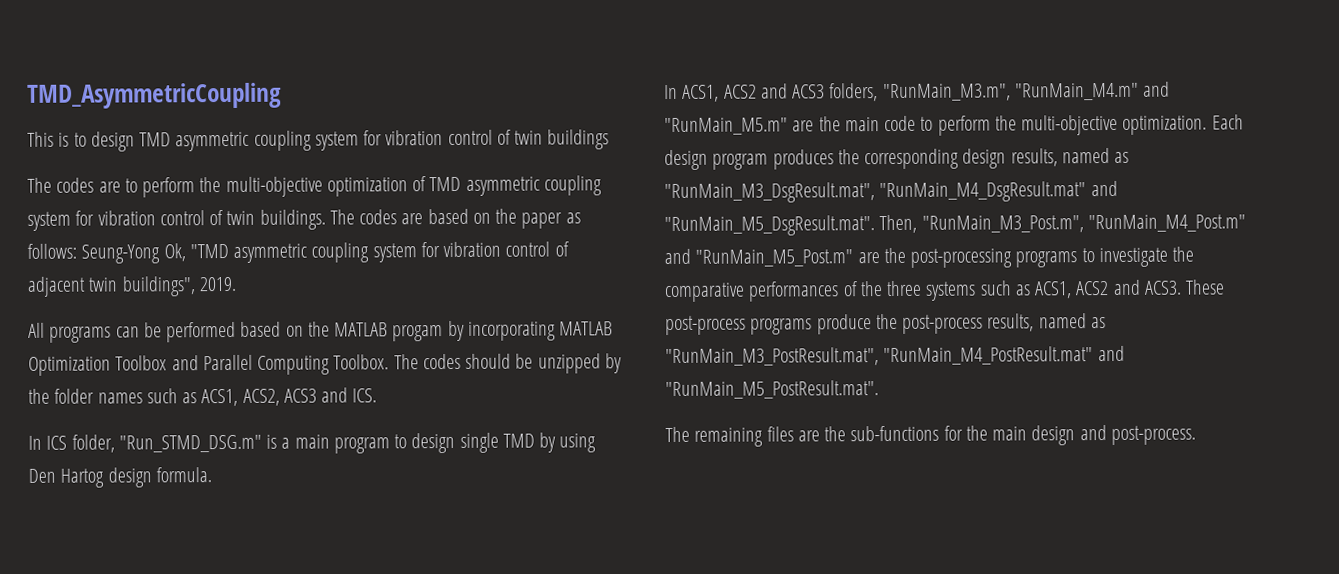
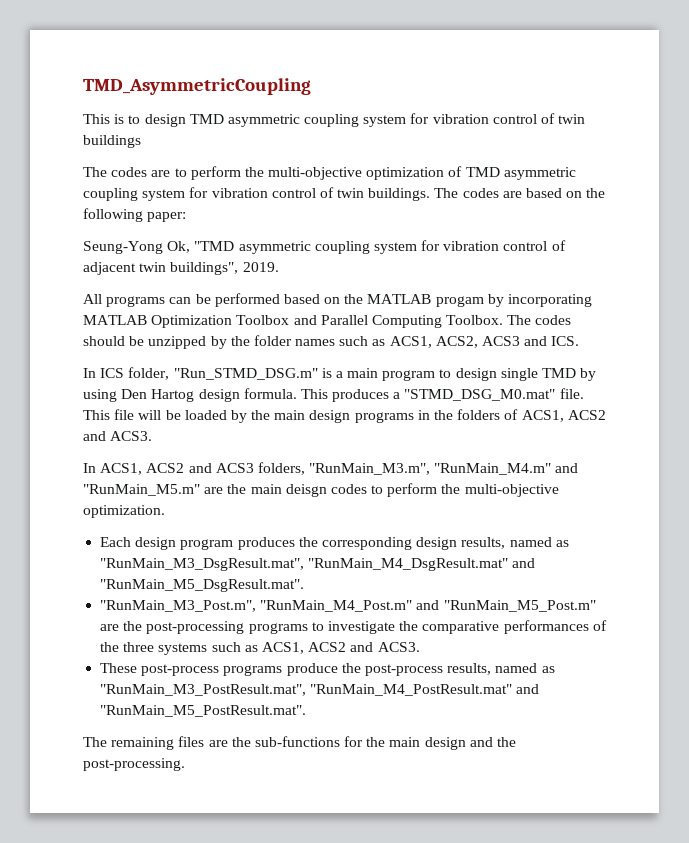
[521,212,581,229] [27,243,77,259] paper as follows: -> [83,208,187,222] following paper: //
(212, 475) none -> [300,388,584,402] [83,409,606,423] [83,431,153,441] This produces a "STMD_DSG_M0.mat" file. This file will be loaded by the main design programs in the folders of ACS1, ACS2 and ACS3.
[884,115,917,132] code -> [285,484,367,497] deisgn codes
(1208, 125) none -> (165, 511) //
[879,214,918,234] Then, -> (305, 585) //
(1182, 287) none -> (420, 647) //
[1110,425,1196,445] post-process. -> [497,737,517,747] [83,758,185,771] the post-processing.

